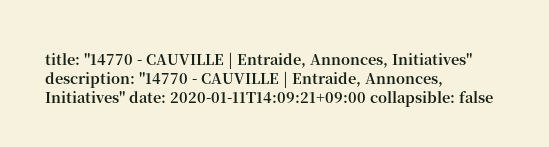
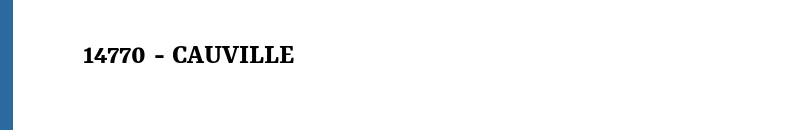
[45,52,472,69] [45,71,443,88] [45,91,493,107] title: "14770 - CAUVILLE | Entraide, Annonces, Initiatives" description: "14770 - CAUVILLE | Entraide, Annonces, Initiatives" date: 2020-01-11T14:09:21+09:00 collapsible: false -> [83,46,295,63] 14770 - CAUVILLE

